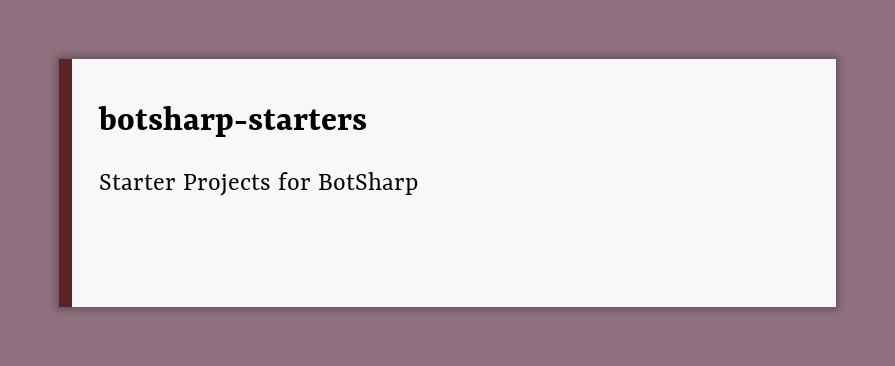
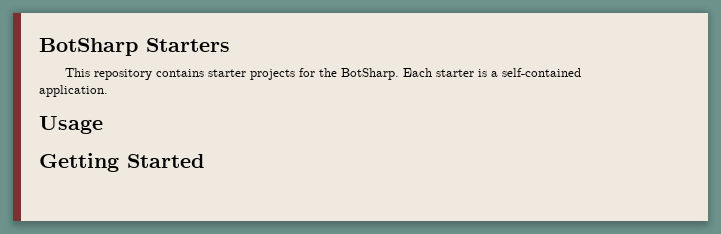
[98,106,367,137] [99,172,419,196] botsharp-starters // Starter Projects for BotSharp -> [39,38,230,56] [65,68,582,80] [39,85,108,97] [39,116,103,134] [39,153,204,172] BotSharp Starters // This repository contains starter projects for the BotSharp. Each starter is a self-contained application. // Usage // Getting Started

